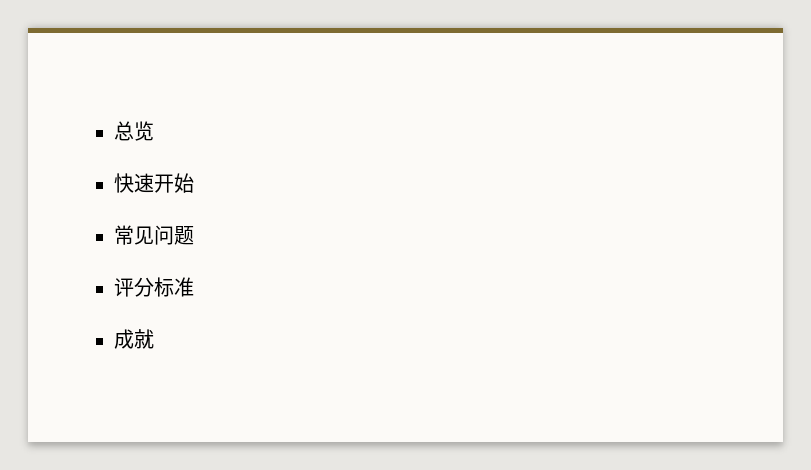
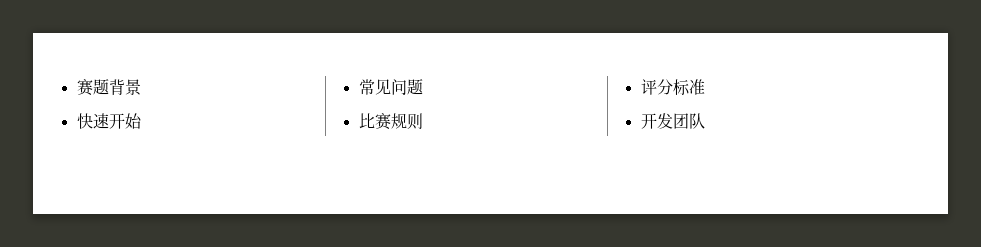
[114,121,154,141] 总览 -> [76,79,141,96] 赛题背景
(194, 235) none -> [358,113,423,130] // 比赛规则
[114,329,154,349] 成就 -> [640,113,705,129] 开发团队

